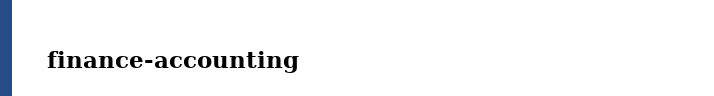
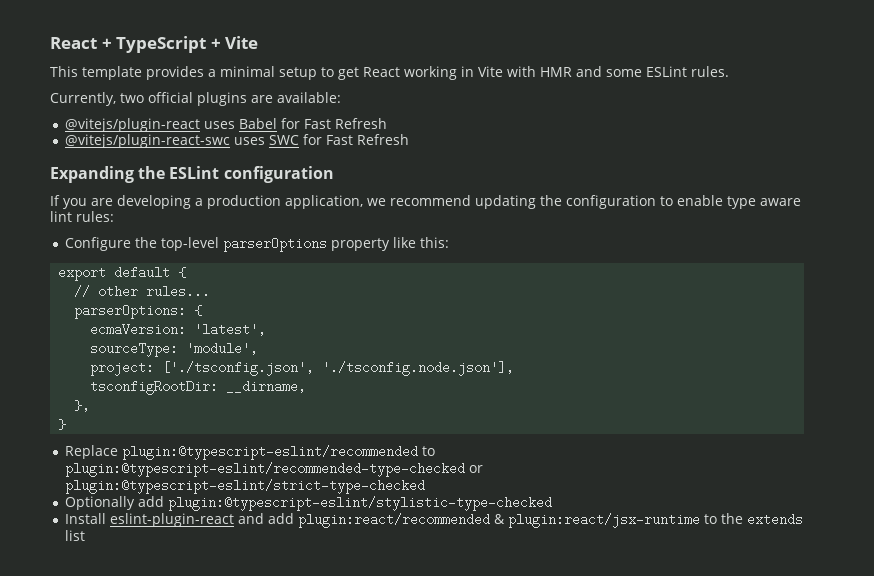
[47,51,299,73] finance-accounting -> [50,36,259,53] [50,66,729,80] [50,92,341,106] [64,118,387,132] [64,134,409,148] [50,166,334,183] [50,195,801,209] [50,211,114,222] [64,237,449,252] [58,266,187,281] [74,285,211,298] [74,304,203,319] [90,323,267,336] [90,342,259,357] [90,361,515,376] [90,380,307,395] [74,399,91,412] [58,419,67,430] [64,445,435,460] [64,462,483,477] [64,479,425,494] [64,496,552,511] [64,513,803,528] [64,530,85,541] React + TypeScript + Vite // This template provides a minimal setup to get React working in Vite with HMR and some ESLint rules. // Currently, two official plugins are available: // @vitejs/plugin-react uses Babel for Fast Refresh // @vitejs/plugin-react-swc uses SWC for Fast Refresh // Expanding the ESLint configuration // If you are developing a production application, we recommend updating the configuration to enable type aware lint rules: // Configure the top-level parserOptions property like this: // export default { // // other rules... // parserOptions: { // ecmaVersion: 'latest', // sourceType: 'module', // project: ['./tsconfig.json', './tsconfig.node.json'], // tsconfigRootDir: __dirname, // }, // } // Replace plugin:@typescript-eslint/recommended to plugin:@typescript-eslint/recommended-type-checked or plugin:@typescript-eslint/strict-type-checked // Optionally add plugin:@typescript-eslint/stylistic-type-checked // Install eslint-plugin-react and add plugin:react/recommended & plugin:react/jsx-runtime to the extends list

